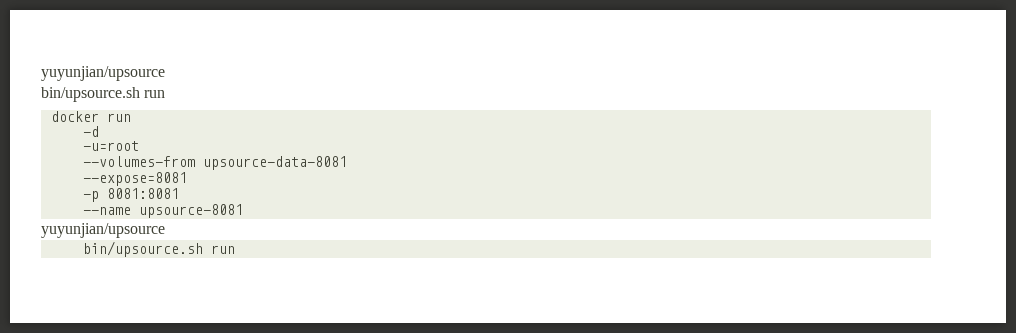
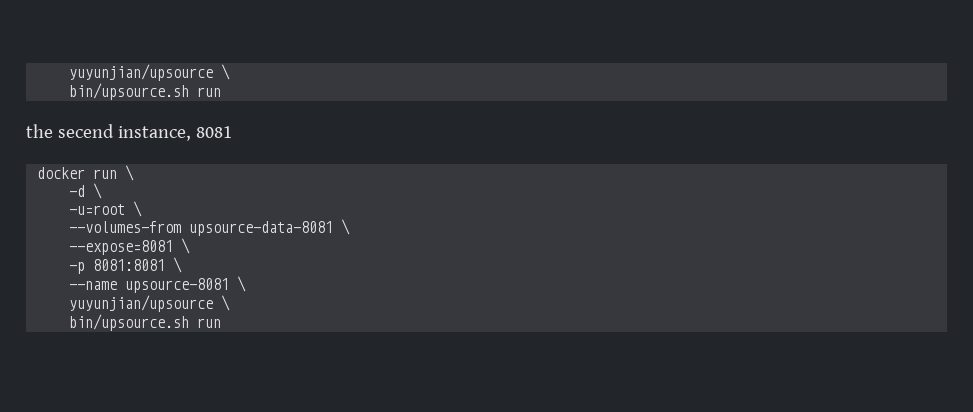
[41,66,165,81] [41,87,166,102] yuyunjian/upsource // bin/upsource.sh run -> [69,64,231,81] [69,83,222,100] [26,124,232,141] yuyunjian/upsource \ // bin/upsource.sh run // the secend instance, 8081
(131, 117) none -> [125,165,135,181] \
(99, 131) none -> [93,183,103,199] \
(139, 146) none -> [133,201,143,217] \
(347, 163) none -> [341,219,351,235] \
(187, 179) none -> [181,238,191,254] \
(179, 193) none -> [173,257,183,273] \
[41,223,165,238] // yuyunjian/upsource -> [237,276,247,292] [69,295,231,312] \ // yuyunjian/upsource \

